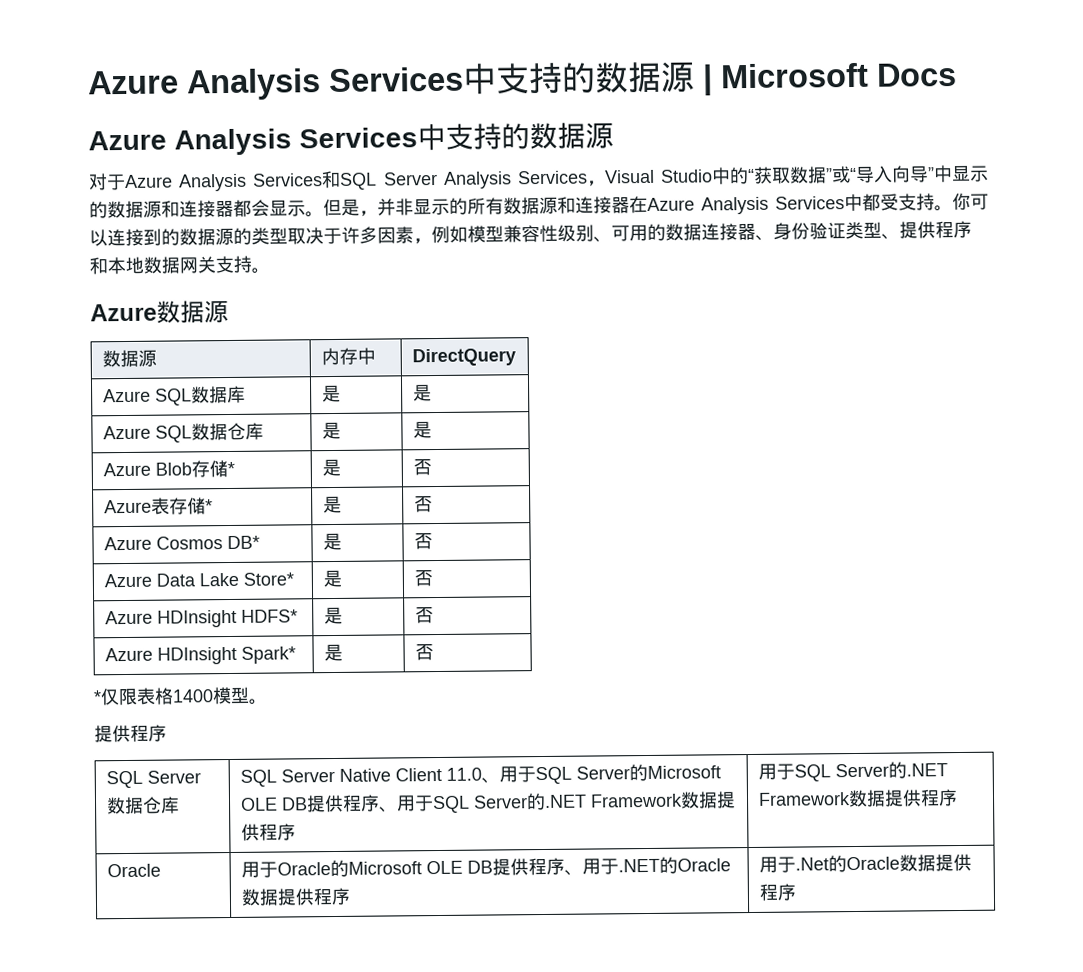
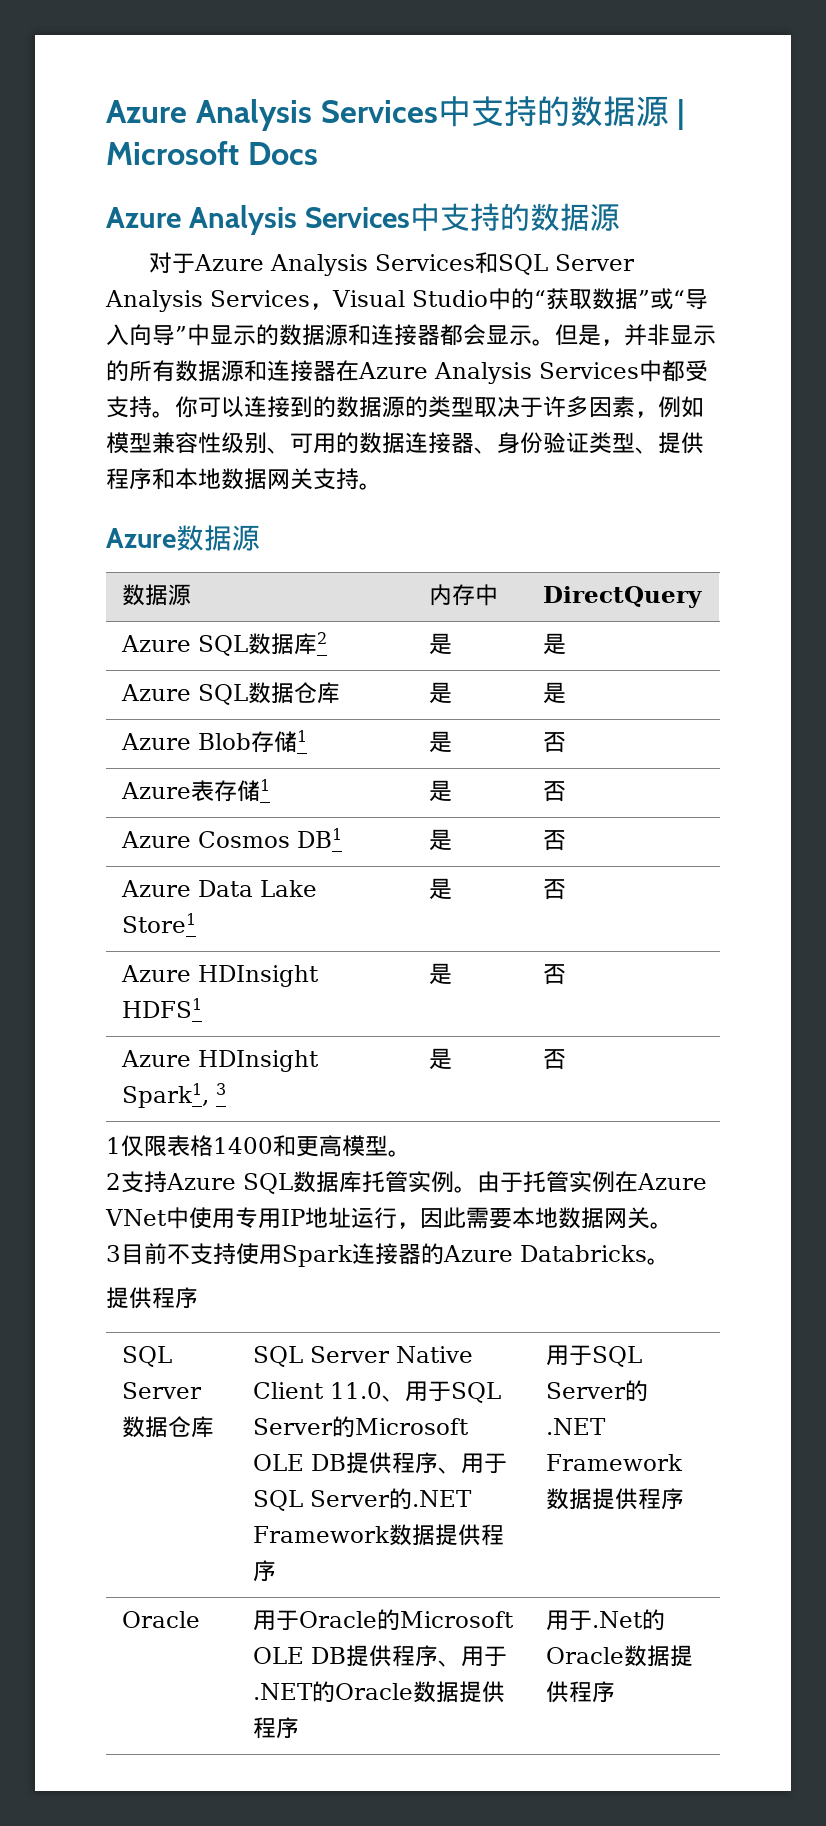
(246, 394) none -> [317,632,328,644] 2
[226,461,235,476] * -> [297,730,308,742] 1
[204,499,213,513] * -> [260,779,271,791] 1
[226,535,260,550] DB* -> [297,828,343,848] DB1
[242,572,294,586] [322,569,342,588] [413,570,433,587] [104,609,298,628] [323,606,343,625] [414,607,434,624] [104,646,296,665] [323,643,343,662] [414,644,434,661] [93,690,102,704] Store* | 是 | 否 // Azure HDInsight HDFS* | 是 | 否 // Azure HDInsight Spark* | 是 | 否 // * -> [122,913,197,933] [429,878,453,900] [543,879,567,900] [121,965,320,987] [122,998,203,1018] [429,963,453,985] [543,964,567,985] [121,1050,320,1072] [122,1083,227,1108] [429,1048,453,1070] [543,1049,567,1070] [106,1137,121,1154] Store1 | 是 | 否 // Azure HDInsight HDFS1 | 是 | 否 // Azure HDInsight Spark1, 3 | 是 | 否 // 1
(214, 696) none -> [273,1135,342,1157] 和更高
(268, 701) none -> [106,1171,707,1194] [105,1207,673,1229] [106,1243,670,1267] // 2支持Azure SQL数据库托管实例。由于托管实例在Azure VNet中使用专用IP地址运行，因此需要本地数据网关。 // 3目前不支持使用Spark连接器的Azure Databricks。

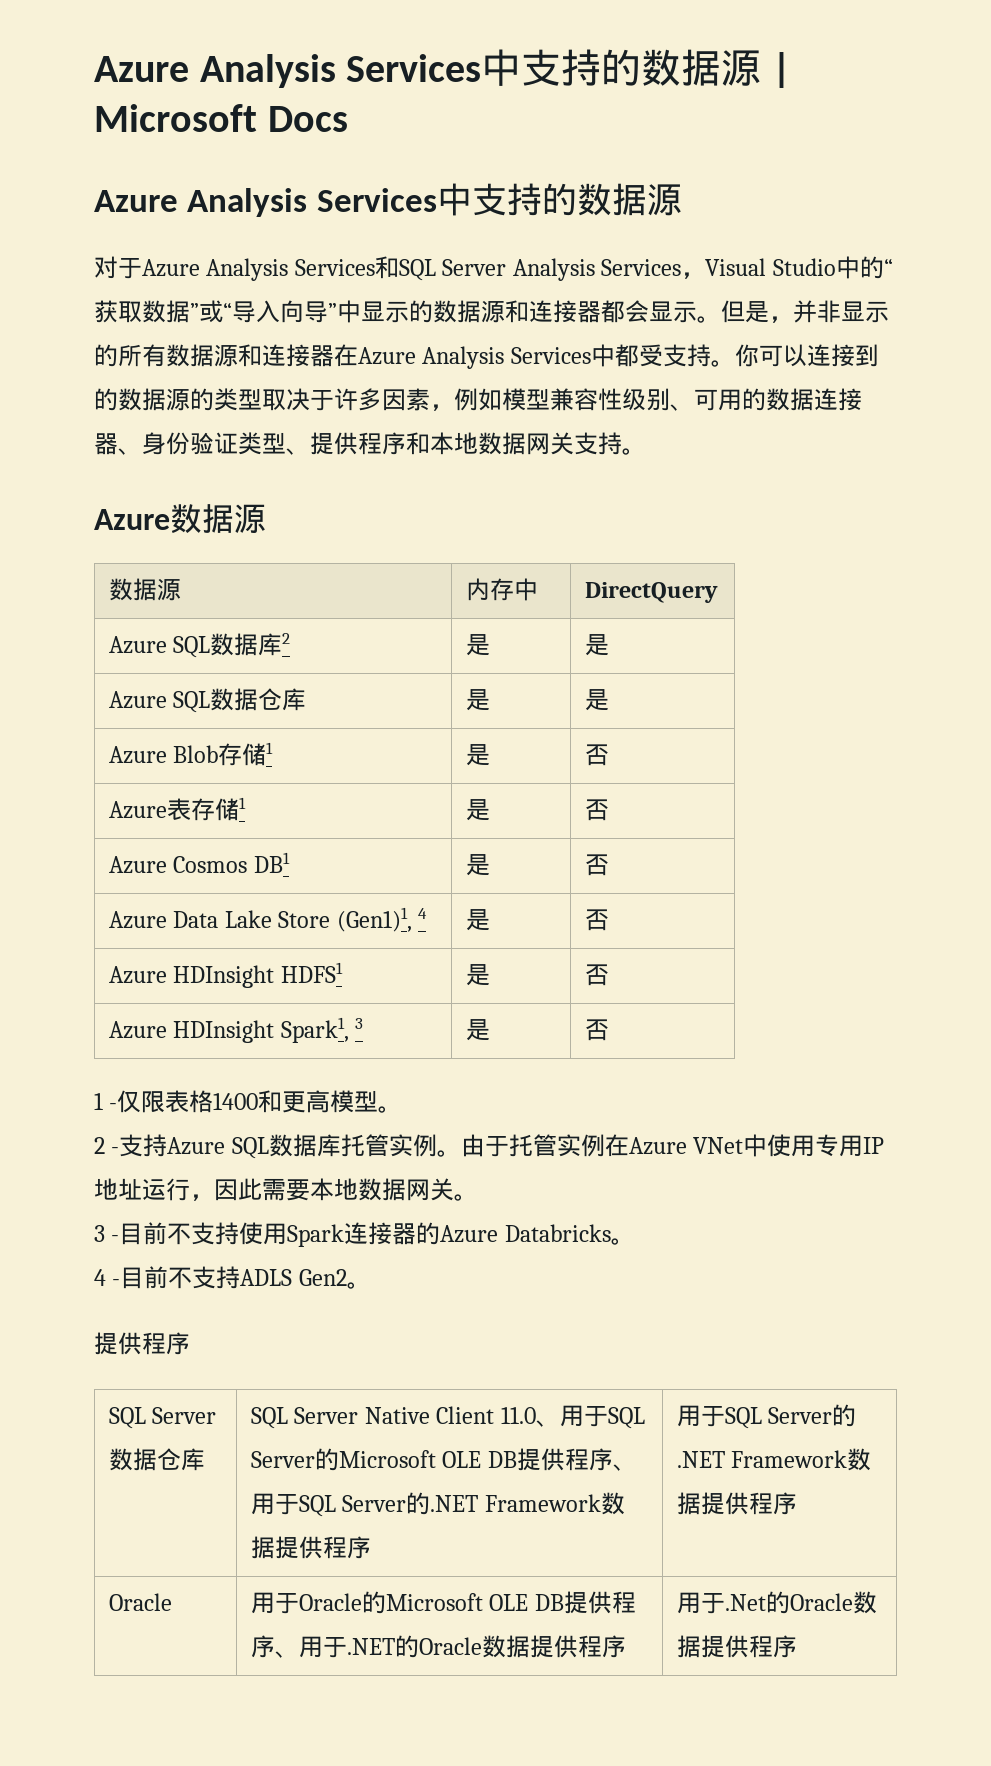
[122,913,197,933] Store1 -> [278,907,428,932] Store (Gen1)1, 4
(121, 1145) none -> [109,1103,118,1110] -
(121, 1181) none -> [111,1147,120,1154] -
(121, 1253) none -> [111,1235,120,1242] -
(670, 1261) none -> [94,1266,371,1289] // 4 -目前不支持ADLS Gen2。

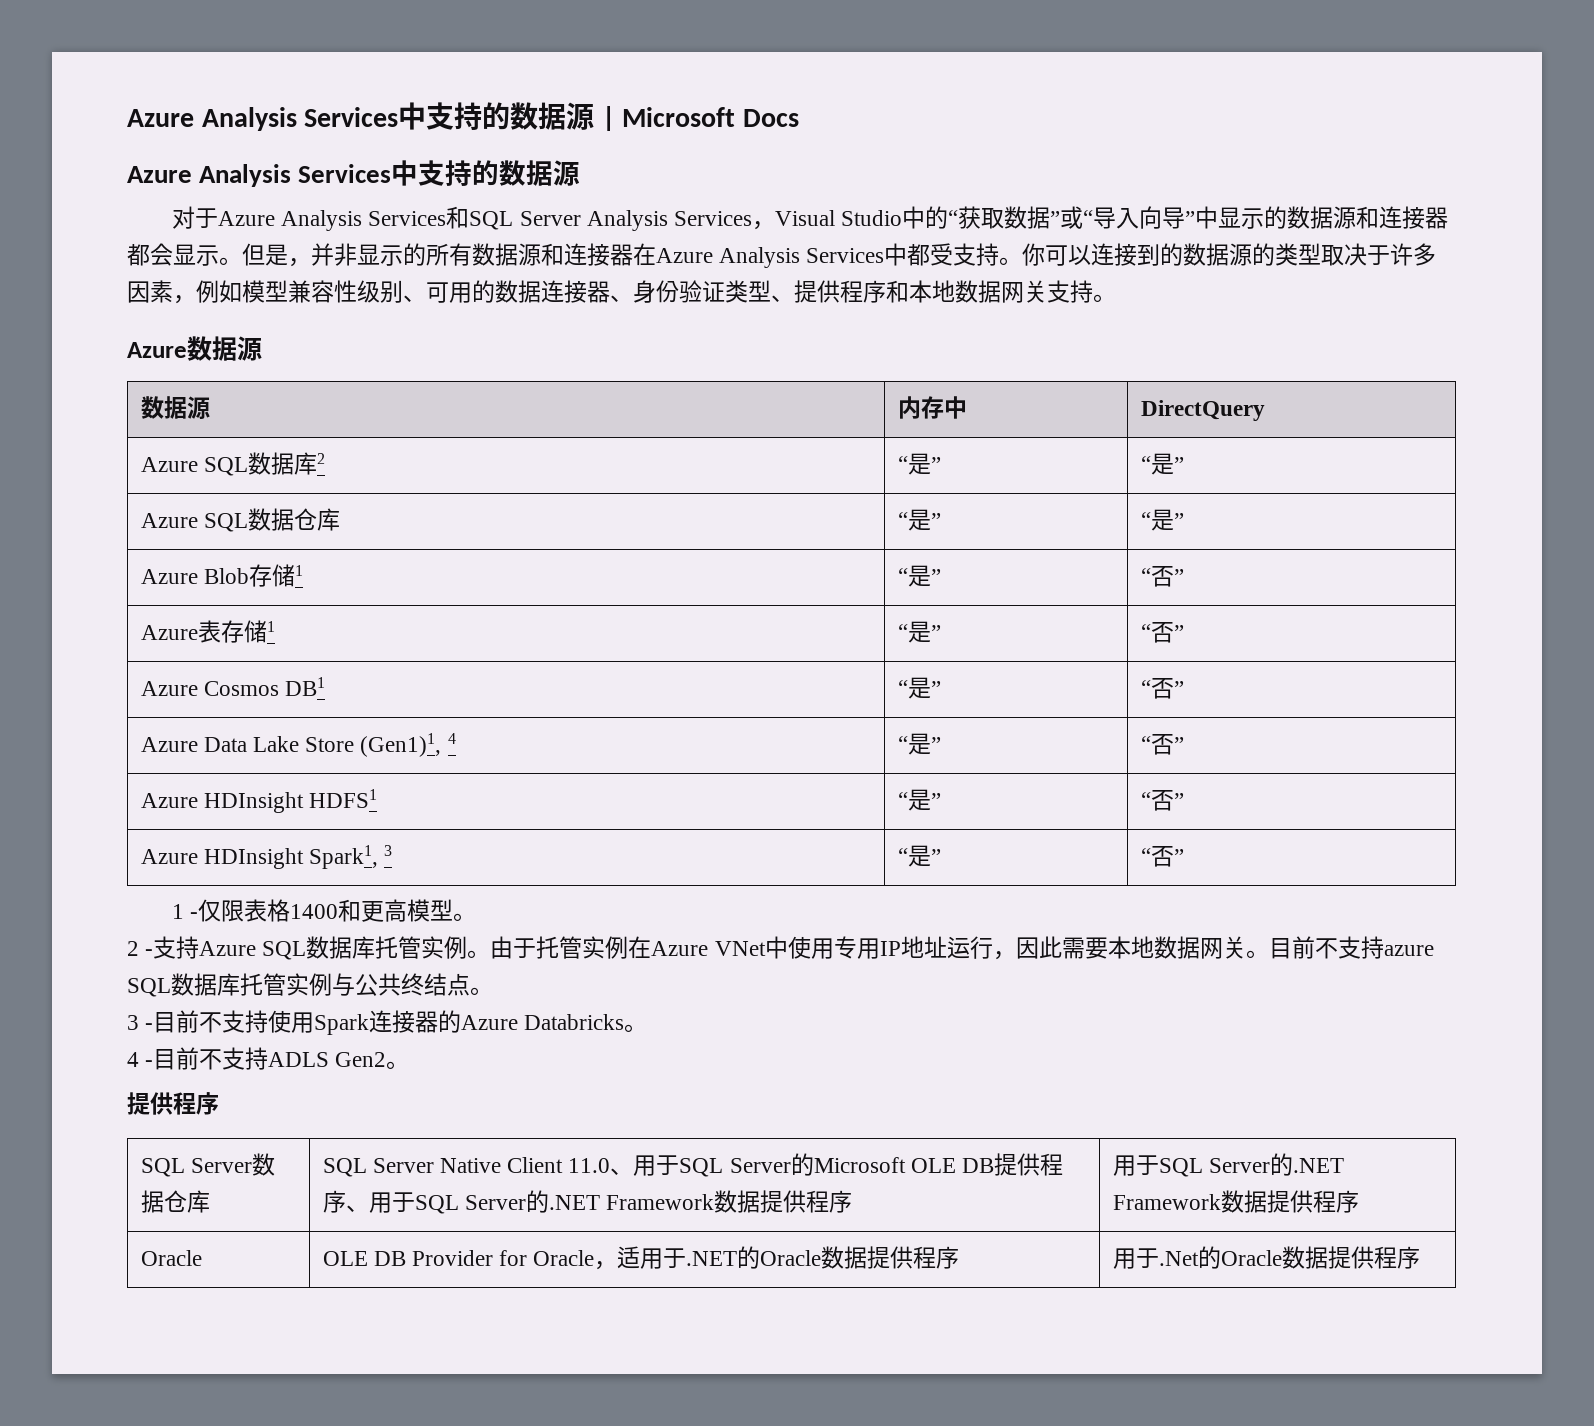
[465,634,490,656] [584,634,609,656] 是 | 是 -> [897,453,941,475] [1140,453,1184,475] “是” | “是”
[465,689,490,711] [584,689,609,711] 是 | 是 -> [897,509,941,531] [1140,509,1184,531] “是” | “是”
[465,744,490,766] [584,744,609,766] 是 | 否 -> [897,565,941,587] [1140,566,1184,587] “是” | “否”
[465,799,490,821] [584,799,609,821] 是 | 否 -> [897,621,941,643] [1140,622,1184,643] “是” | “否”
[465,854,490,876] [584,854,609,876] 是 | 否 -> [897,677,941,699] [1140,678,1184,699] “是” | “否”
[465,909,490,931] [584,909,609,931] 是 | 否 -> [897,733,941,755] [1140,734,1184,755] “是” | “否”
[465,964,490,986] [584,964,609,986] 是 | 否 -> [897,789,941,811] [1140,790,1184,811] “是” | “否”
[465,1019,490,1041] [584,1019,609,1041] 是 | 否 -> [897,845,941,867] [1140,846,1184,867] “是” | “否”
(478, 1197) none -> [1268,936,1434,959] [127,973,493,997] 目前不支持azure SQL数据库托管实例与公共终结点。
[250,1591,636,1614] [250,1635,299,1658] 用于Oracle的Microsoft OLE DB提供程序、 -> [322,1246,641,1270] OLE DB Provider for Oracle，适

